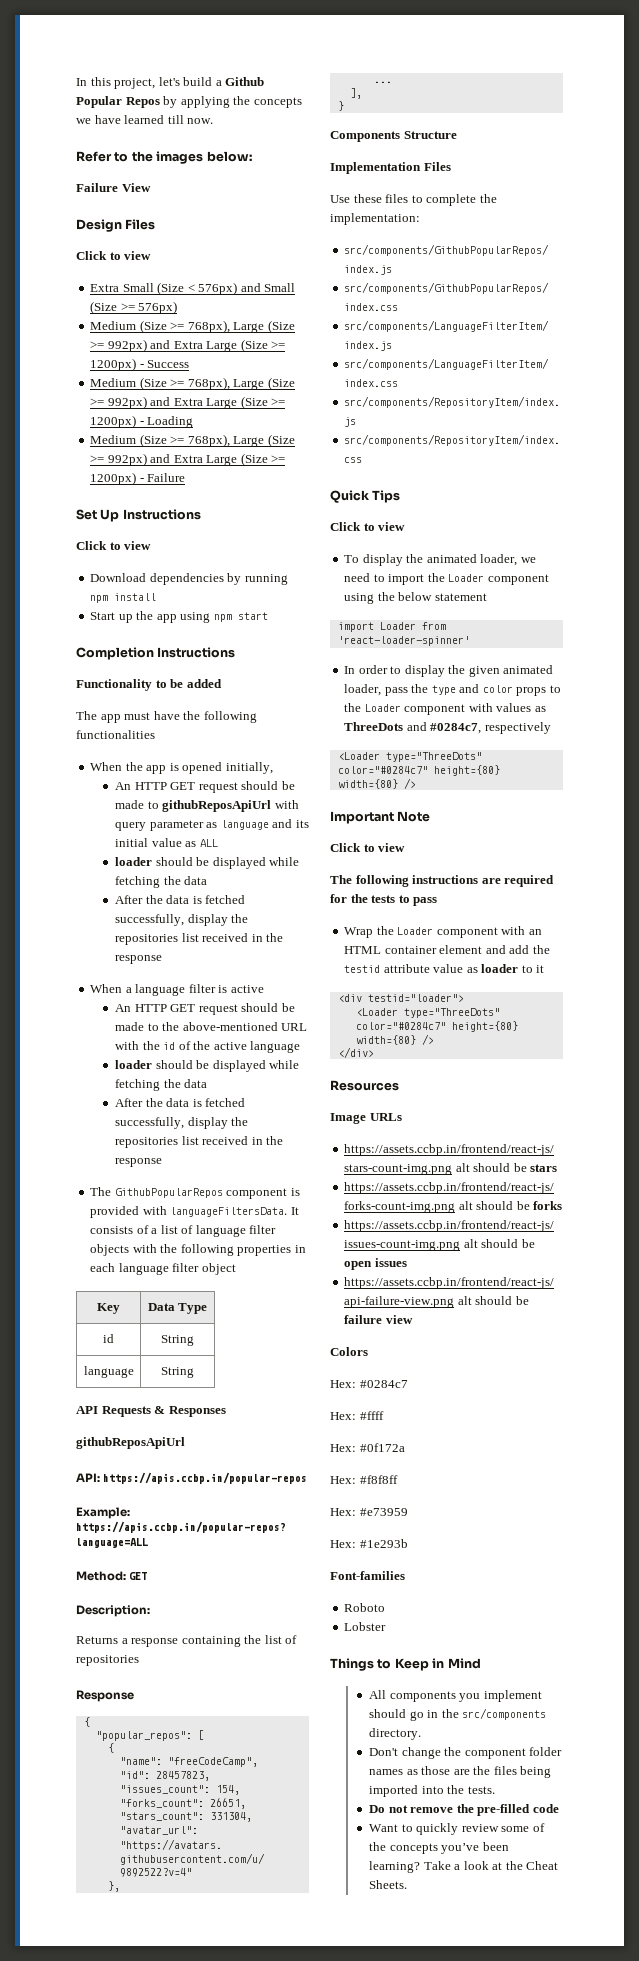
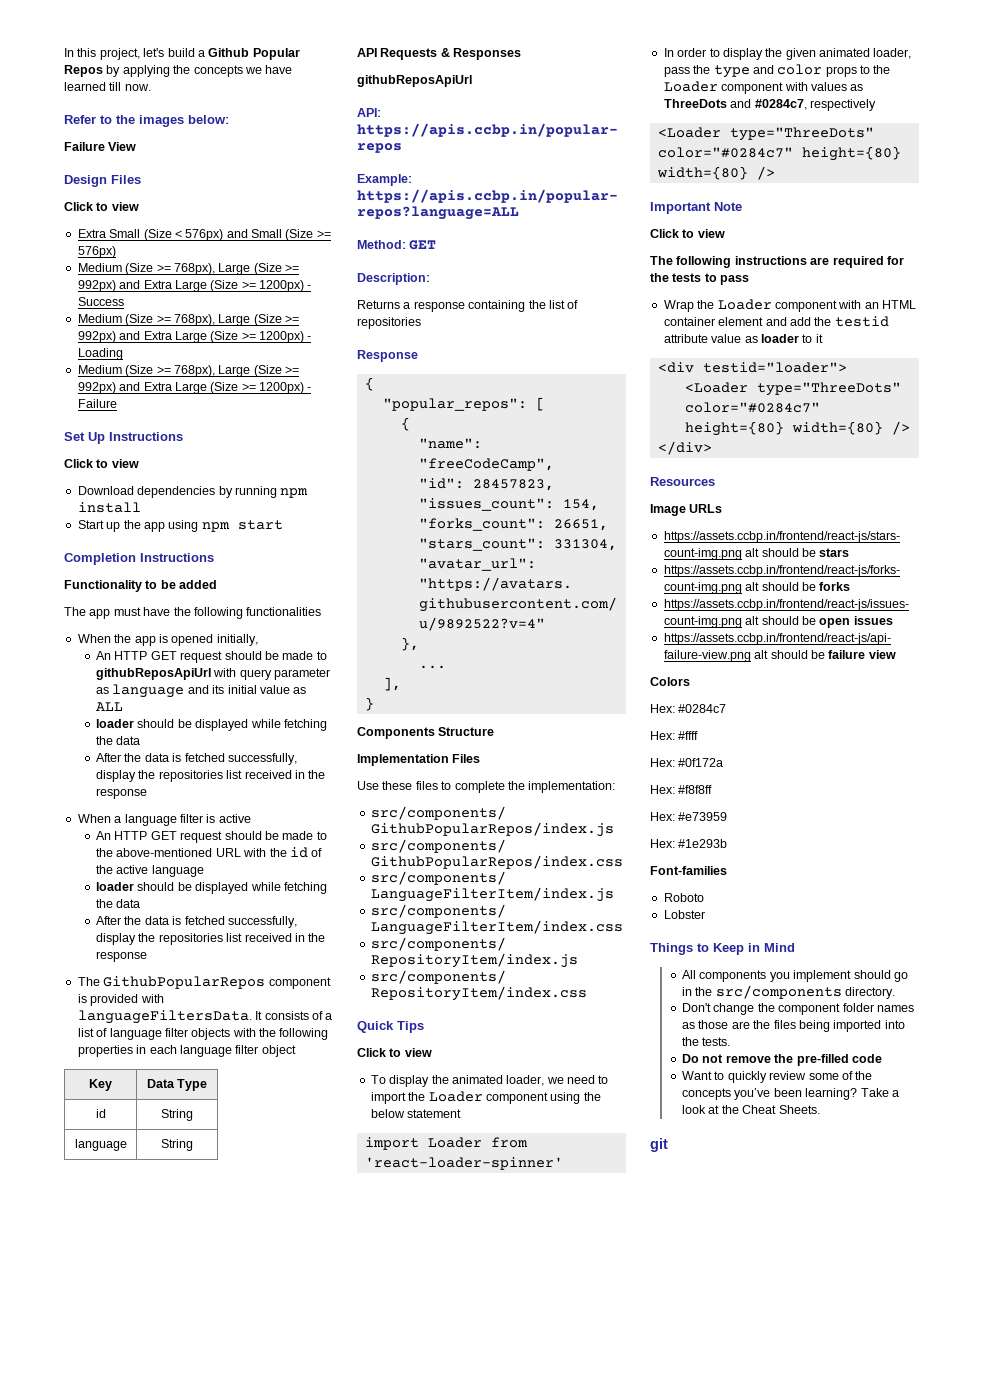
(408, 1884) none -> [650,1138,668,1152] // git

